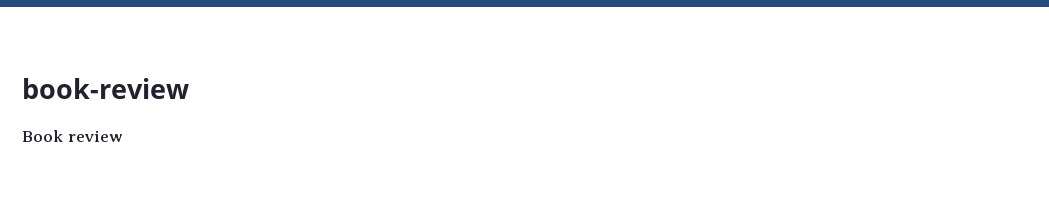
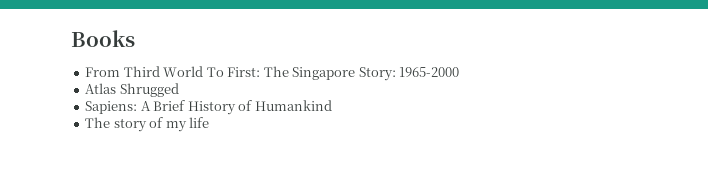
[22,78,189,99] [22,130,123,142] book-review // Book review -> [71,30,135,47] [85,66,460,81] [85,83,179,97] [85,100,332,115] [85,117,210,132] Books // From Third World To First: The Singapore Story: 1965-2000 // Atlas Shrugged // Sapiens: A Brief History of Humankind // The story of my life

